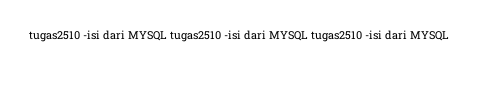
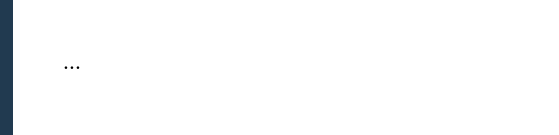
[29,30,449,42] tugas2510 -isi dari MYSQL tugas2510 -isi dari MYSQL tugas2510 -isi dari MYSQL -> [63,66,81,69] ...

